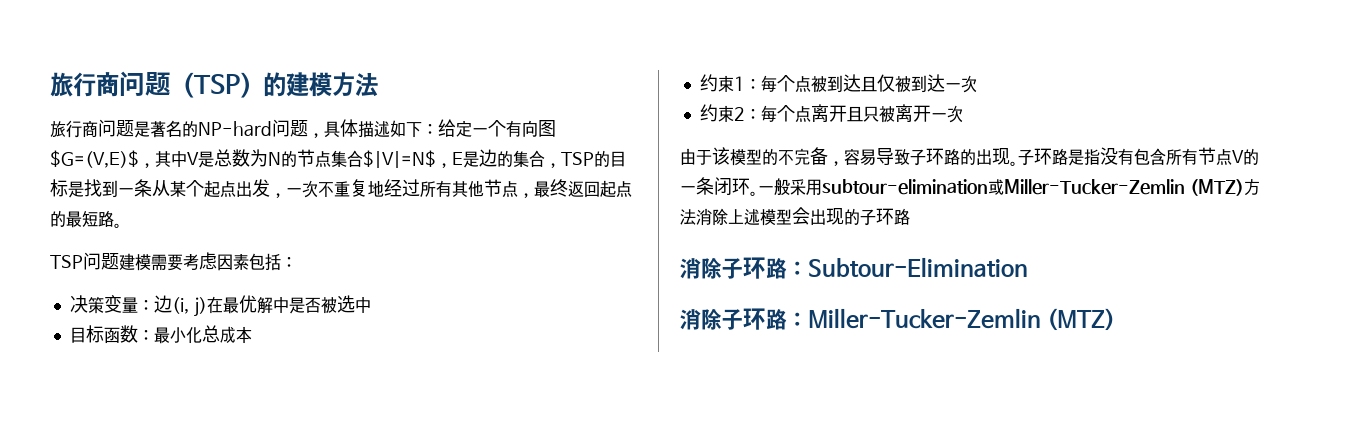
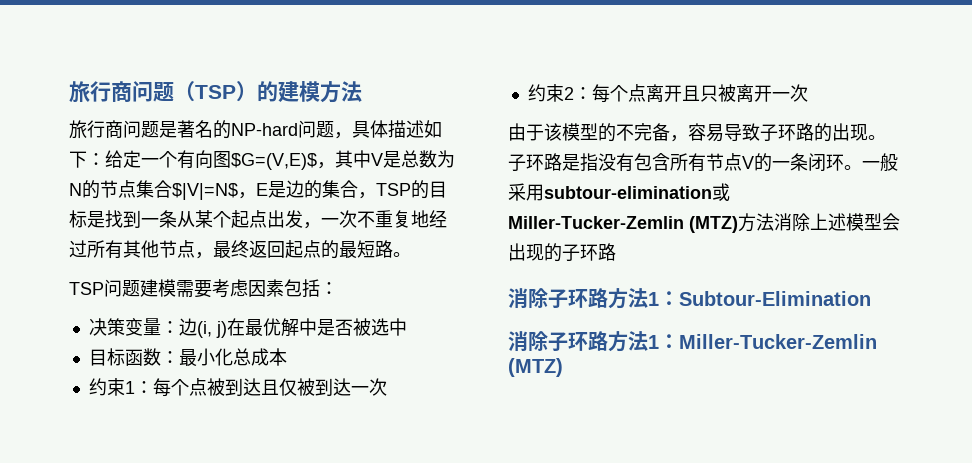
(787, 268) none -> [608,288,659,309] 方法1
(787, 319) none -> [608,331,659,352] 方法1

